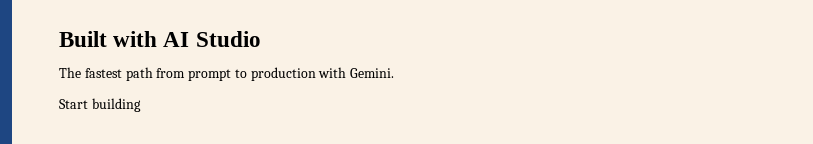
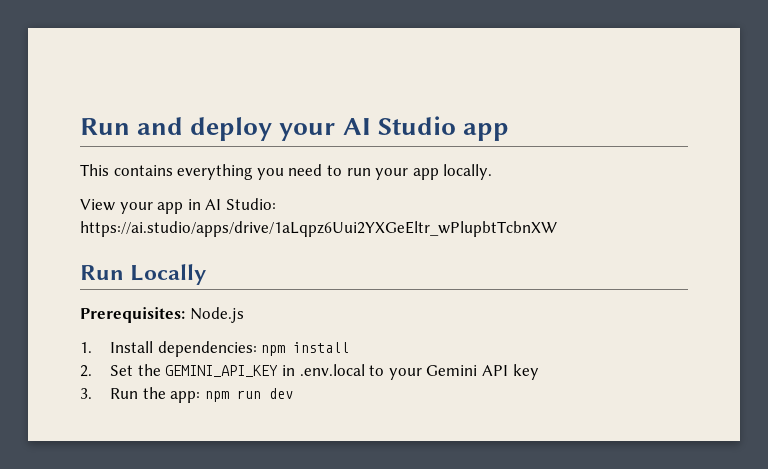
[59,31,261,47] [59,67,395,81] [59,98,141,112] Built with AI Studio // The fastest path from prompt to production with Gemini. // Start building -> [80,116,509,141] [80,164,493,180] [80,198,276,214] [80,221,557,237] [80,264,207,285] [80,307,244,323] [80,341,350,357] [80,364,539,380] [80,387,293,403] Run and deploy your AI Studio app // This contains everything you need to run your app locally. // View your app in AI Studio: https://ai.studio/apps/drive/1aLqpz6Uui2YXGeEltr_wPlupbtTcbnXW // Run Locally // Prerequisites: Node.js // 1. Install dependencies: npm install // 2. Set the GEMINI_API_KEY in .env.local to your Gemini API key // 3. Run the app: npm run dev

